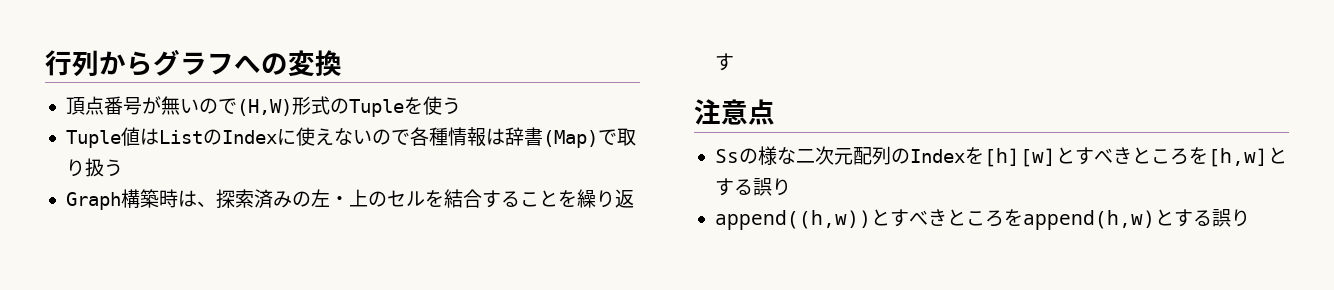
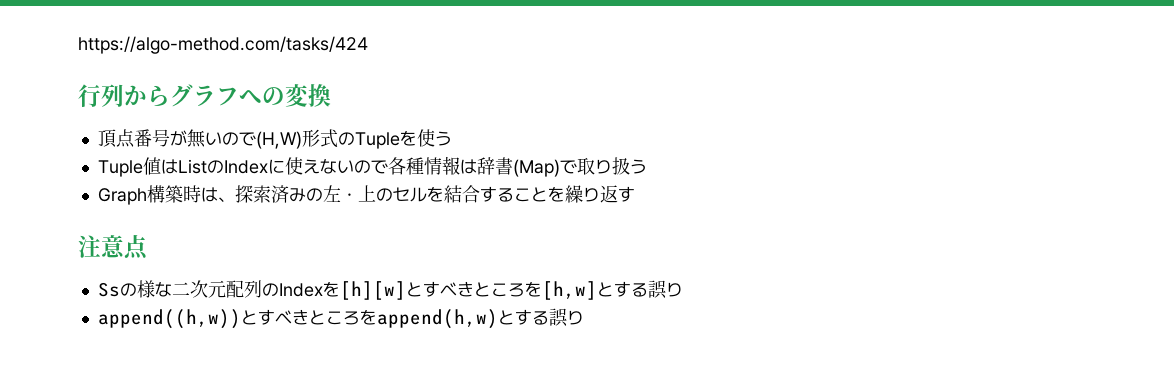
(45, 63) none -> [78,36,368,54] https://algo-method.com/tasks/424 //

